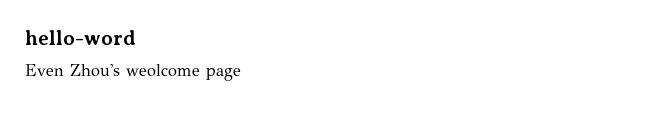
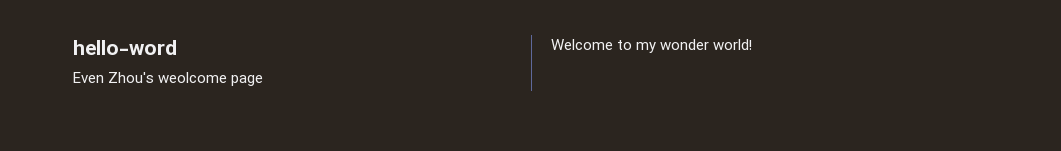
(241, 74) none -> [551,39,753,53] // Welcome to my wonder world!

